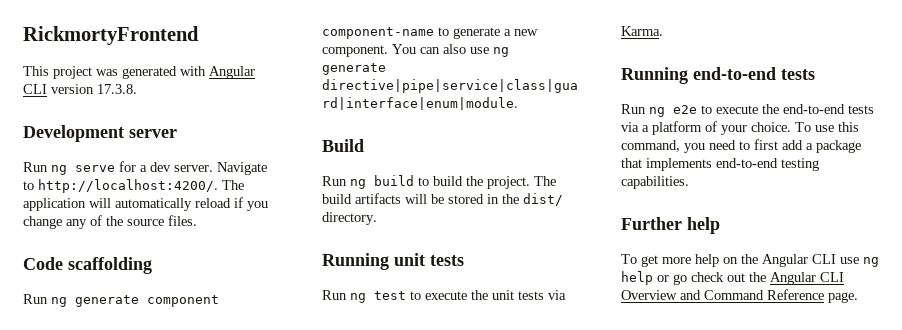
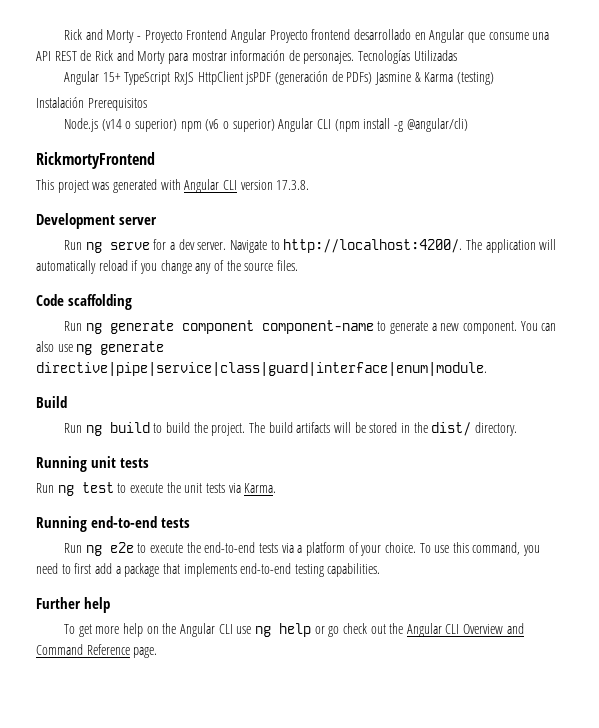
(23, 35) none -> [64,29,550,43] [36,50,457,64] [64,71,494,85] [36,97,147,111] [64,118,468,132] Rick and Morty - Proyecto Frontend Angular Proyecto frontend desarrollado en Angular que consume una API REST de Rick and Morty para mostrar información de personajes. Tecnologías Utilizadas // Angular 15+ TypeScript RxJS HttpClient jsPDF (generación de PDFs) Jasmine & Karma (testing) // Instalación Prerequisitos // Node.js (v14 o superior) npm (v6 o superior) Angular CLI (npm install -g @angular/cli) //

